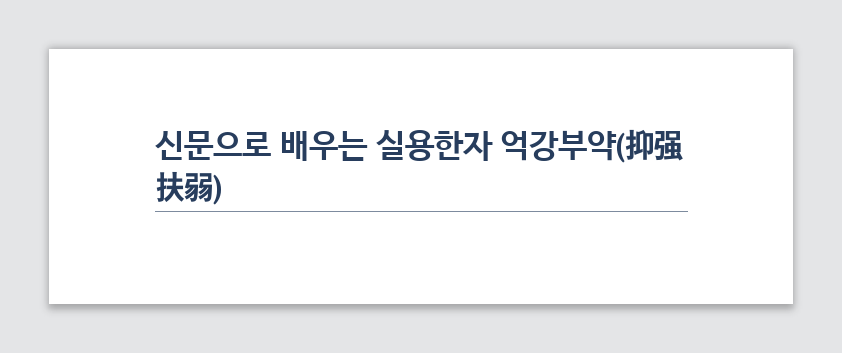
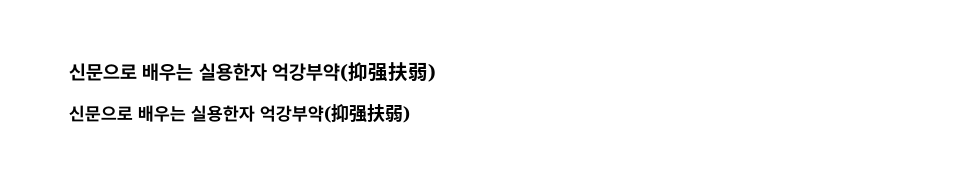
[155,129,684,163] [155,171,222,205] 신문으로 배우는 실용한자 억강부약(抑强扶弱) -> [69,62,436,82] [69,103,410,123] 신문으로 배우는 실용한자 억강부약(抑强扶弱) // 신문으로 배우는 실용한자 억강부약(抑强扶弱)

